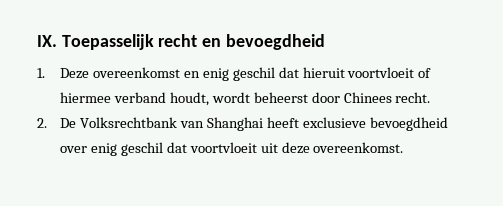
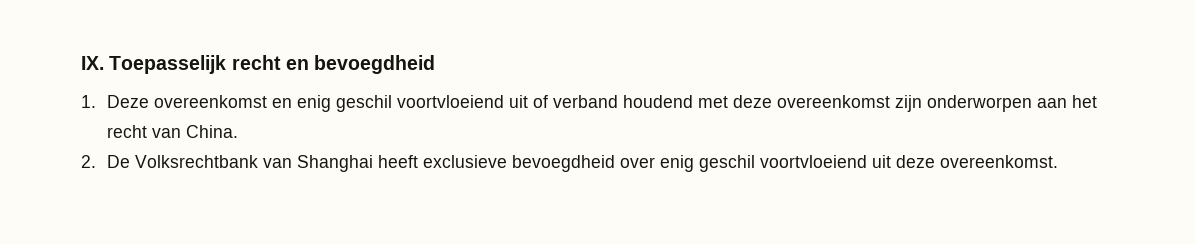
[278,67,432,78] [60,92,431,106] dat hieruit voortvloeit of hiermee verband houdt, wordt beheerst door Chinees recht. -> [396,95,1097,112] [106,125,238,138] voortvloeiend uit of verband houdend met deze overeenkomst zijn onderworpen aan het recht van China.
[166,142,257,153] dat voortvloeit -> [759,155,867,168] voortvloeiend

